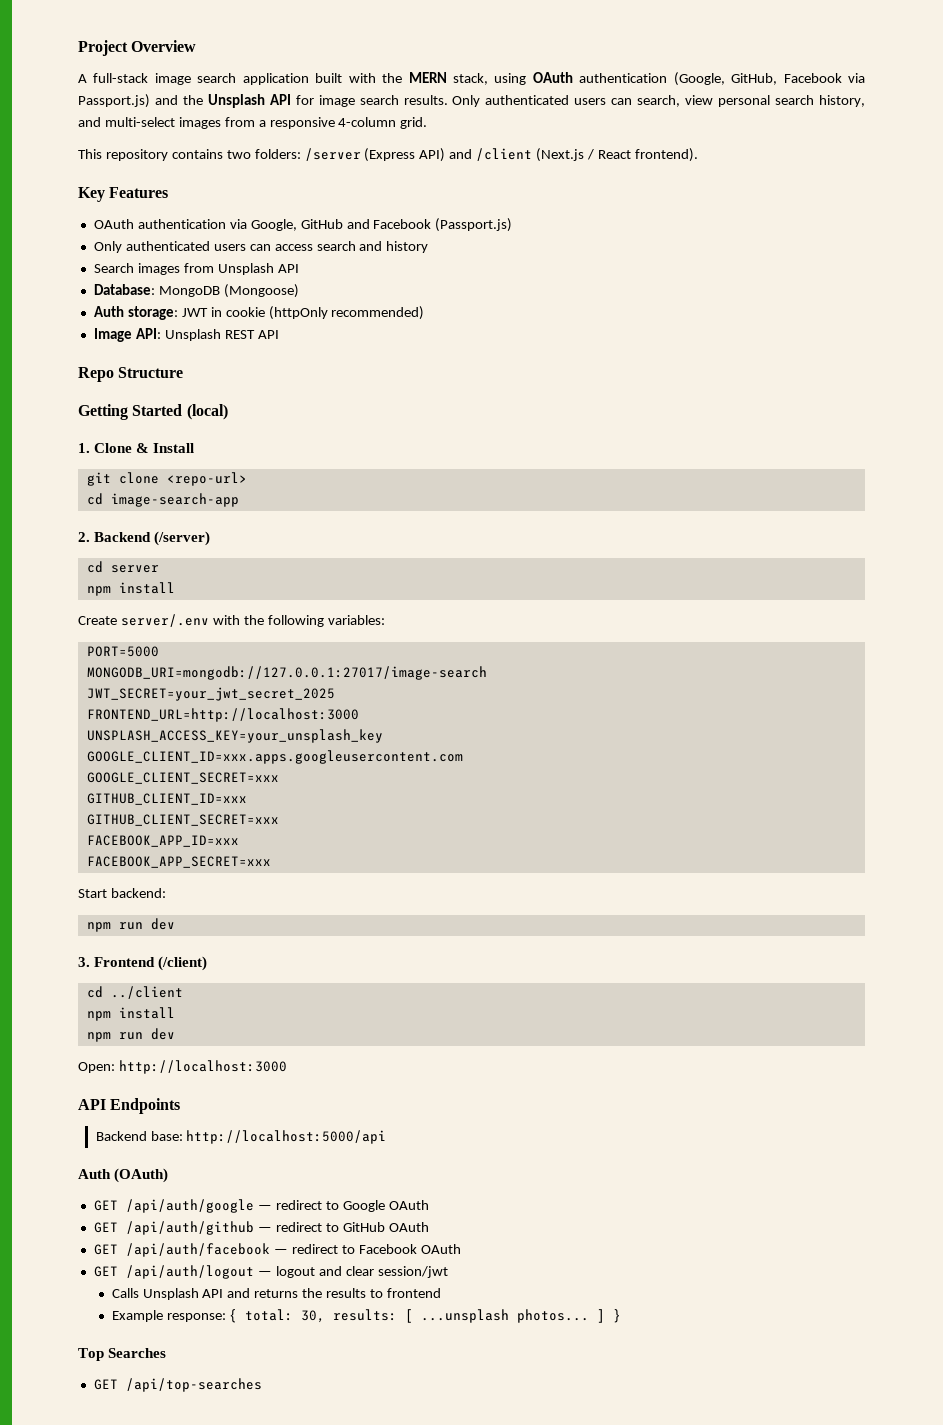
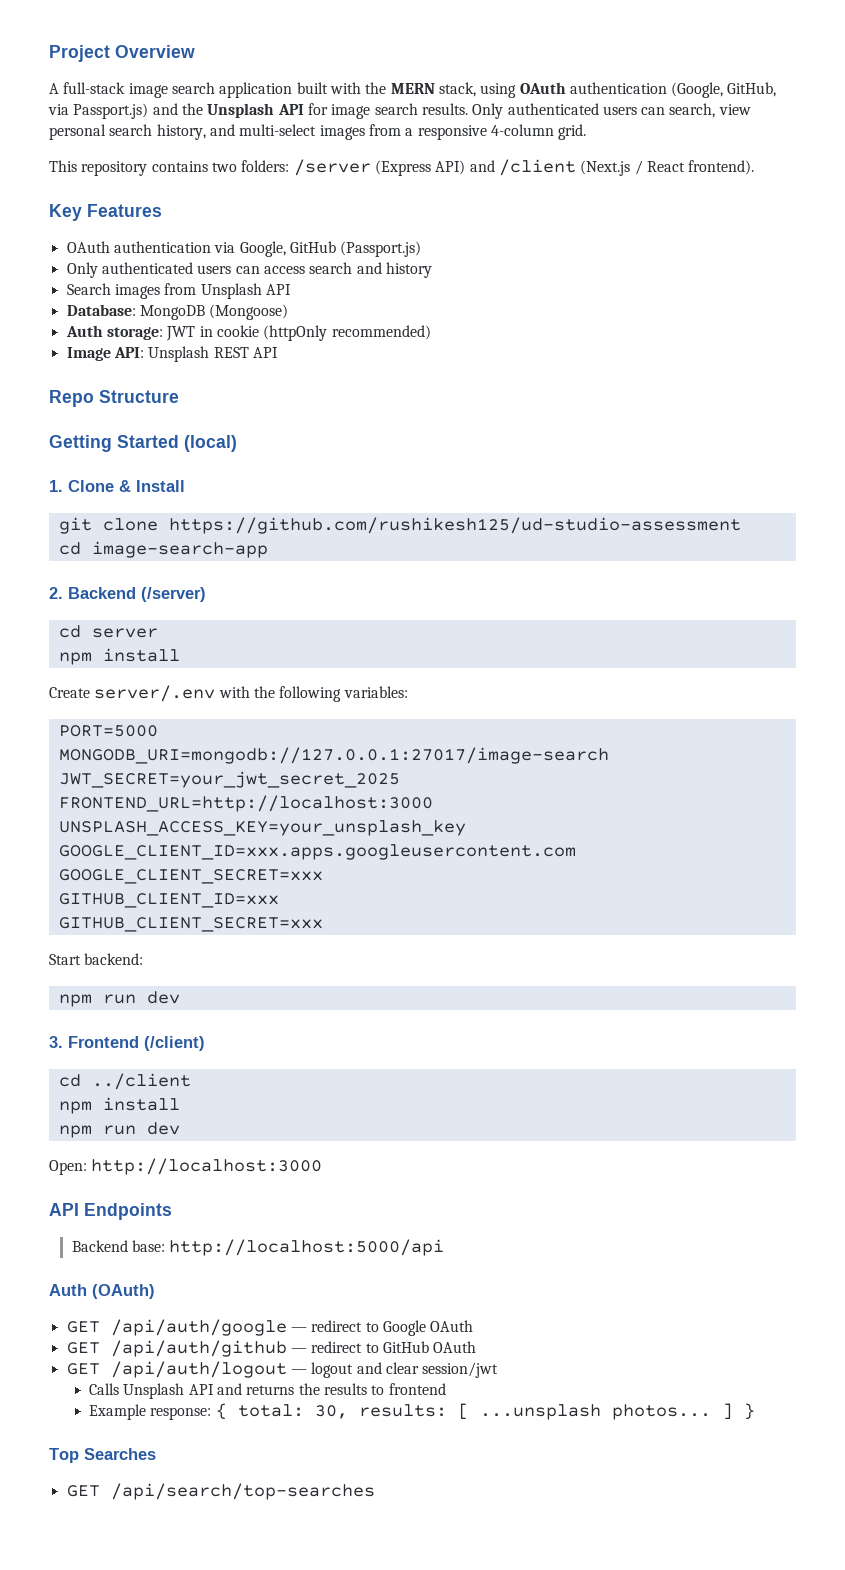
[783,73,842,83] Facebook -> (777, 89) none
[346,219,432,229] and Facebook -> (336, 247) none
[166,472,247,486] <repo-url> -> [168,517,741,534] https://github.com/rushikesh125/ud-studio-assessment
[86,835,239,847] [86,856,271,868] // FACEBOOK_APP_ID=xxx // FACEBOOK_APP_SECRET=xxx -> (323, 924) none
[93,1243,461,1257] // GET /api/auth/facebook — redirect to Facebook OAuth -> (477, 1347) none
[125,1378,262,1392] /api/top-searches -> [110,1483,375,1500] /api/search/top-searches

